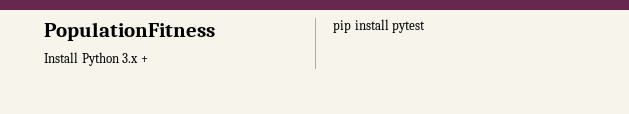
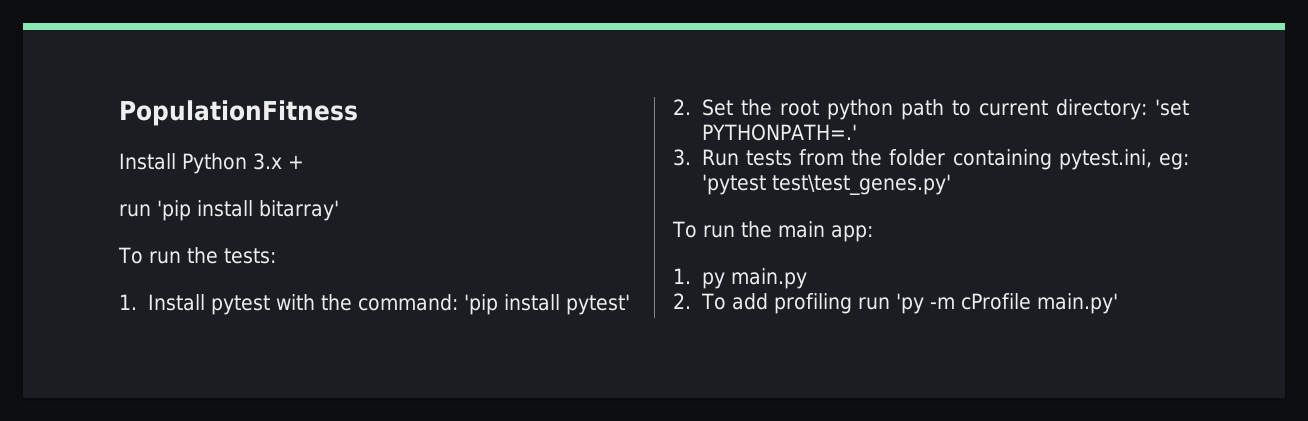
[333,19,426,33] pip install pytest -> [119,200,339,221] [118,247,276,264] [119,294,630,315] [673,99,1189,120] [701,124,857,141] [673,149,1189,170] [701,174,951,195] [672,221,873,242] [673,268,807,289] [673,293,1118,314] run 'pip install bitarray' // To run the tests: // 1. Install pytest with the command: 'pip install pytest' // 2. Set the root python path to current directory: 'set PYTHONPATH=.' // 3. Run tests from the folder containing pytest.ini, eg: 'pytest test\test_genes.py' // To run the main app: // 1. py main.py // 2. To add profiling run 'py -m cProfile main.py'

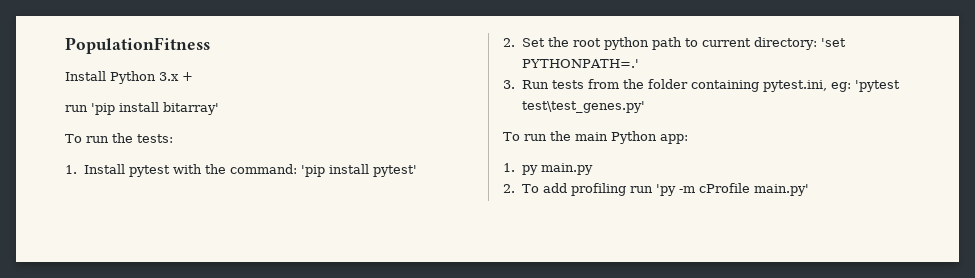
(825, 229) none -> [611,131,657,144] Python

